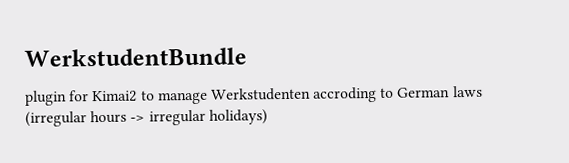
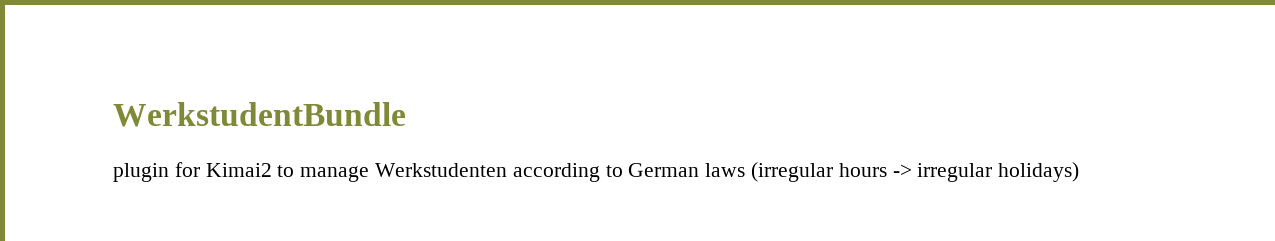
[313,86,378,103] accroding -> [512,163,600,182] according

